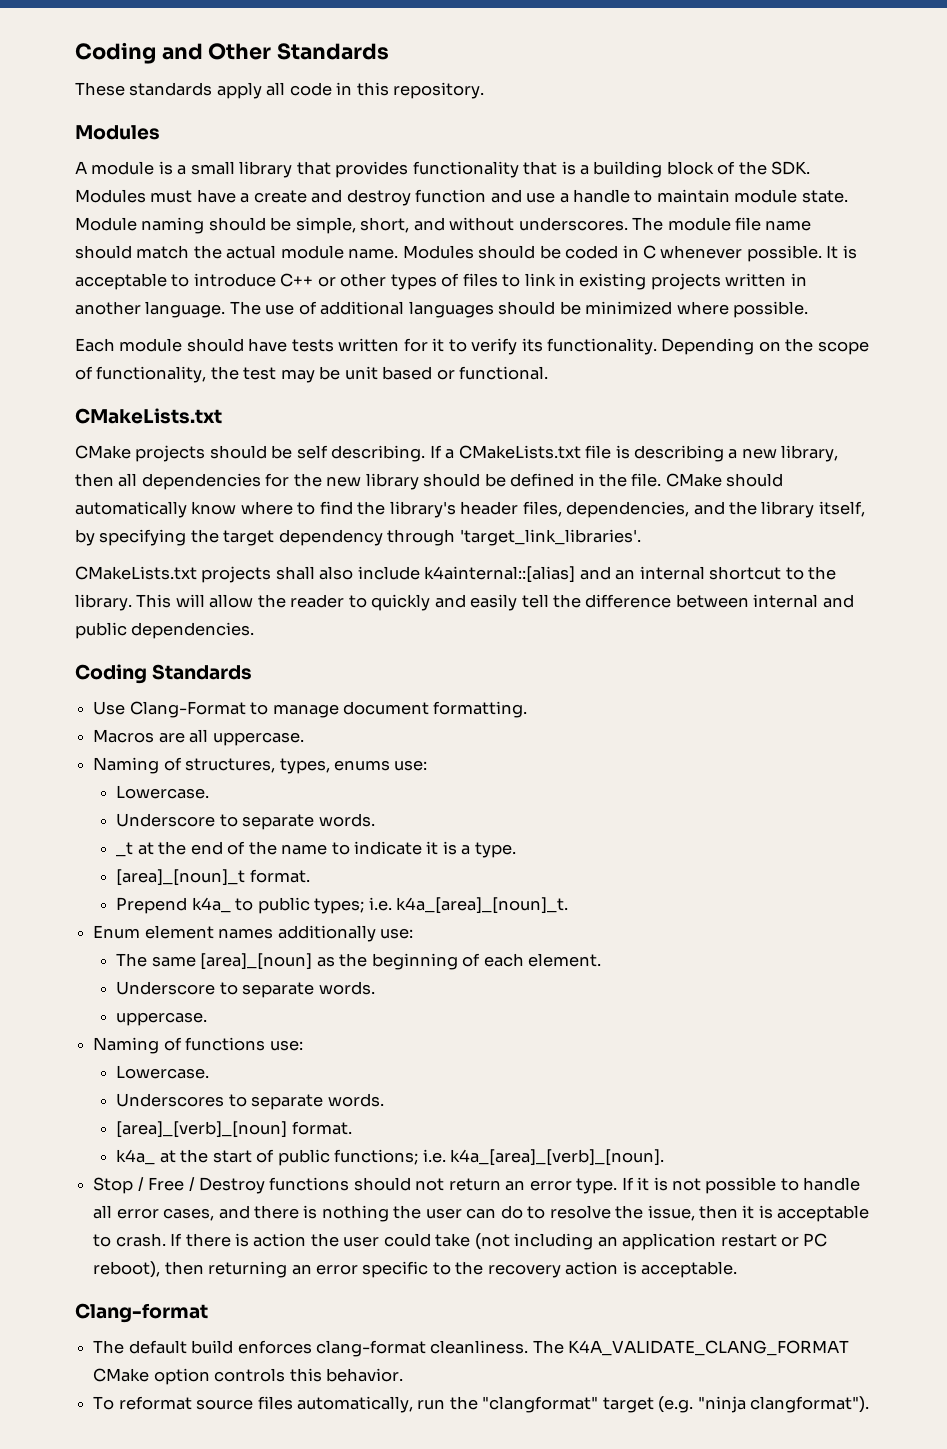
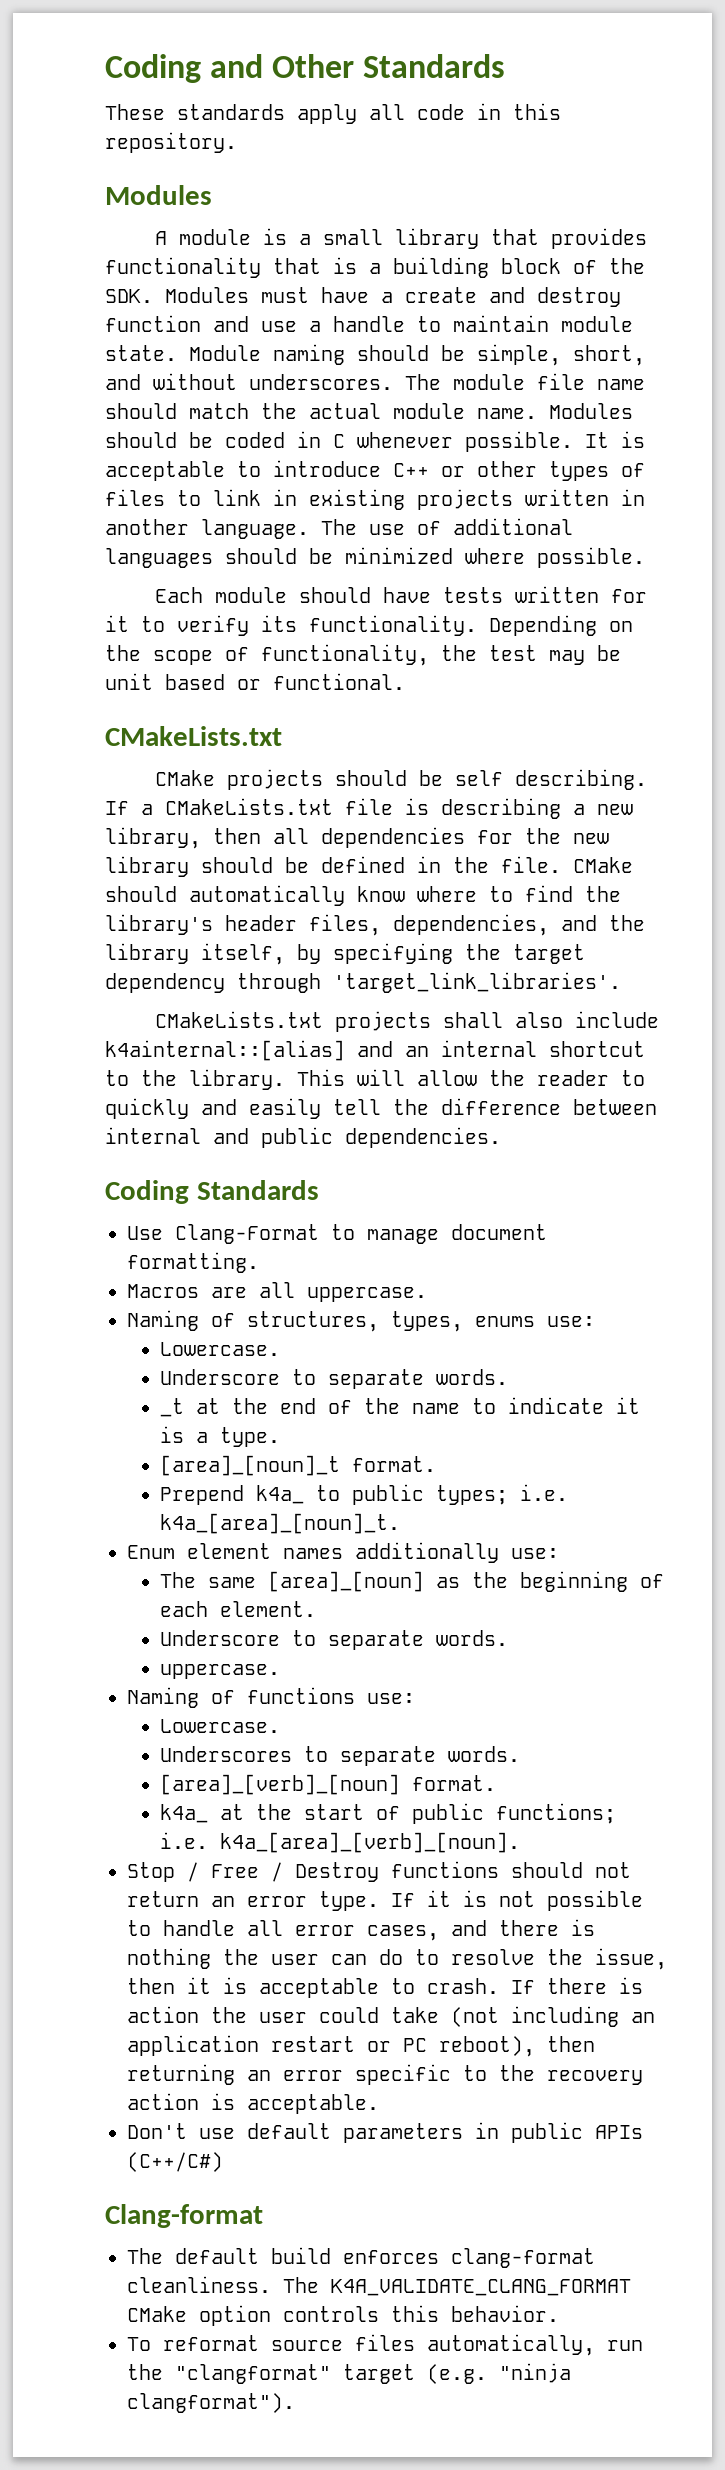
(738, 1269) none -> [127,2122,643,2143] [127,2152,223,2172] // Don't use default parameters in public APIs (C++/C#)

